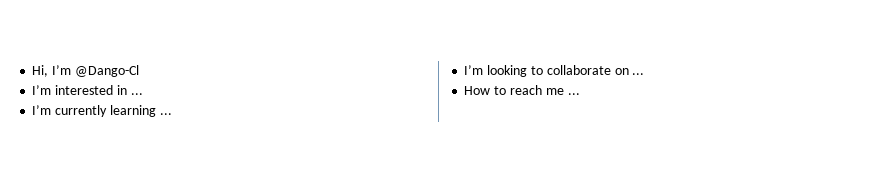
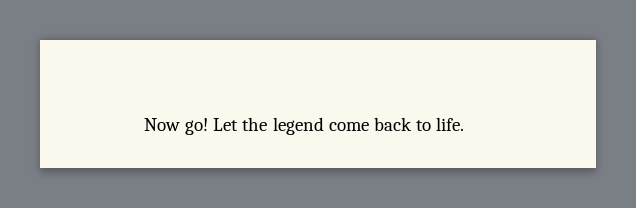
[32,65,139,77] [32,85,143,95] [32,105,172,117] [464,65,645,77] [464,85,580,95] Hi, I’m @Dango-Cl // I’m interested in ... // I’m currently learning ... // I’m looking to collaborate on ... // How to reach me ... -> [144,117,465,135] Now go! Let the legend come back to life.

